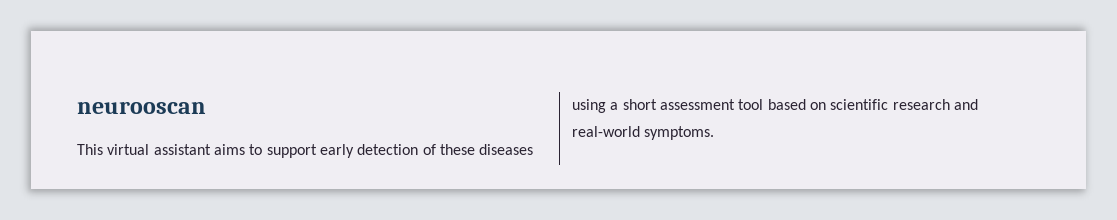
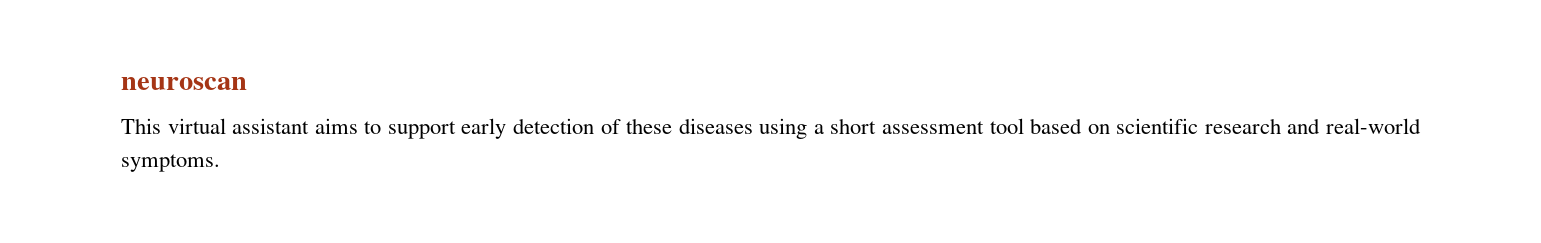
[77,101,206,114] neurooscan -> [121,77,247,90] neuroscan

